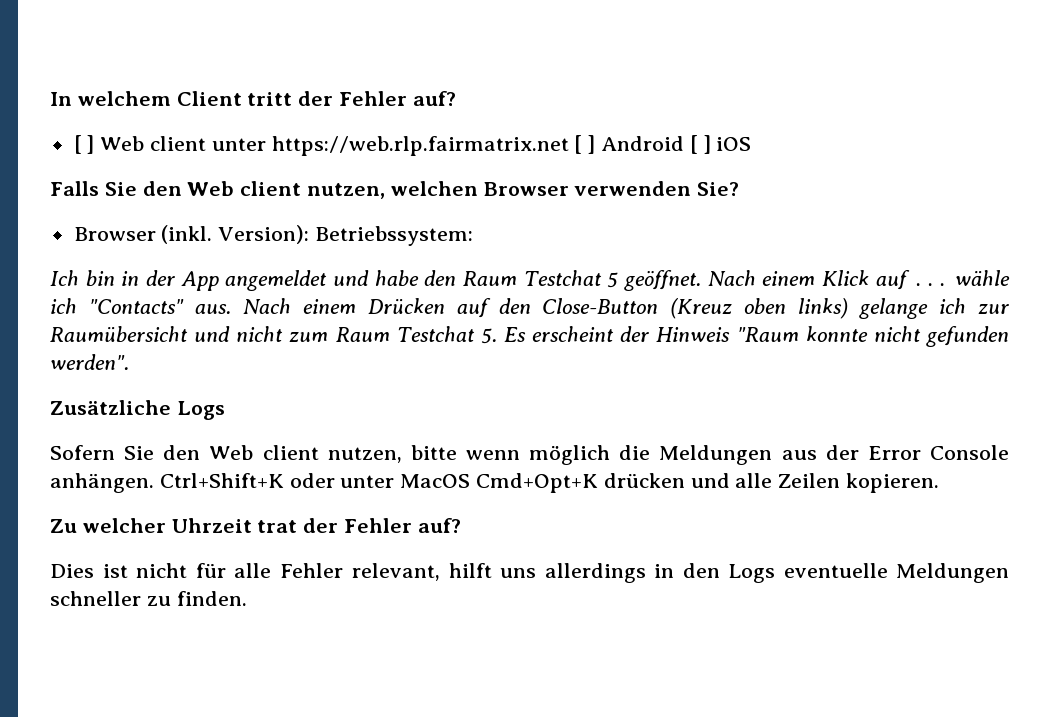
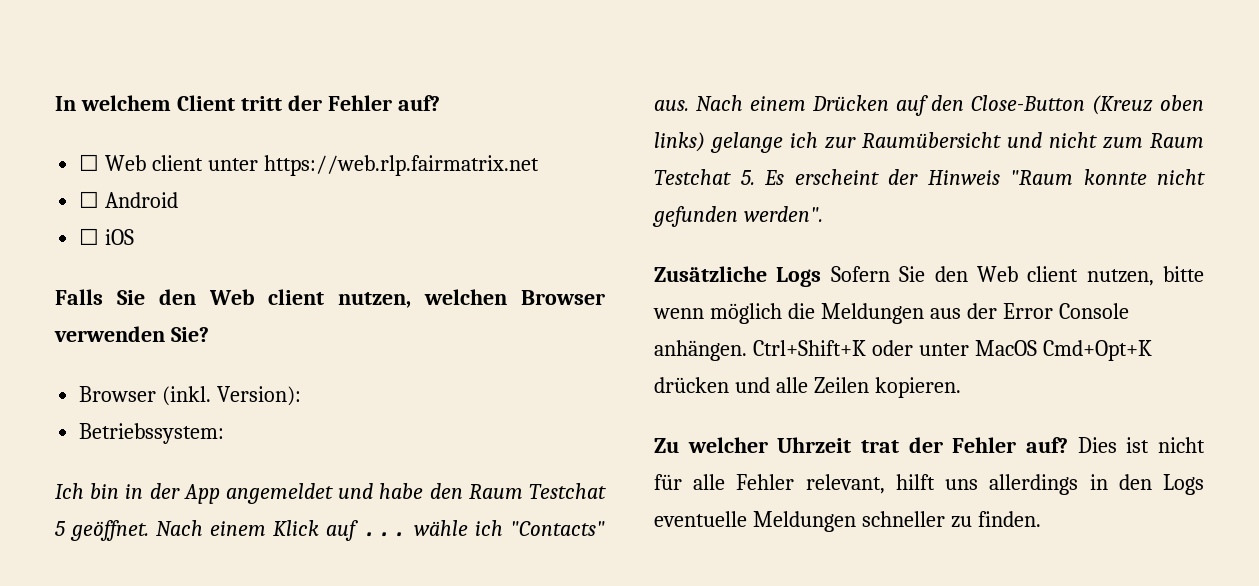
[73,135,95,154] [ ] -> [79,154,100,171] ☐
[574,135,596,154] [ ] -> [79,191,100,208] // ☐
[689,135,711,154] [ ] -> [79,228,100,245] // ☐
(310, 234) none -> (302, 396) //
(225, 410) // -> (822, 277) none
(461, 525) // -> (1068, 445) none

